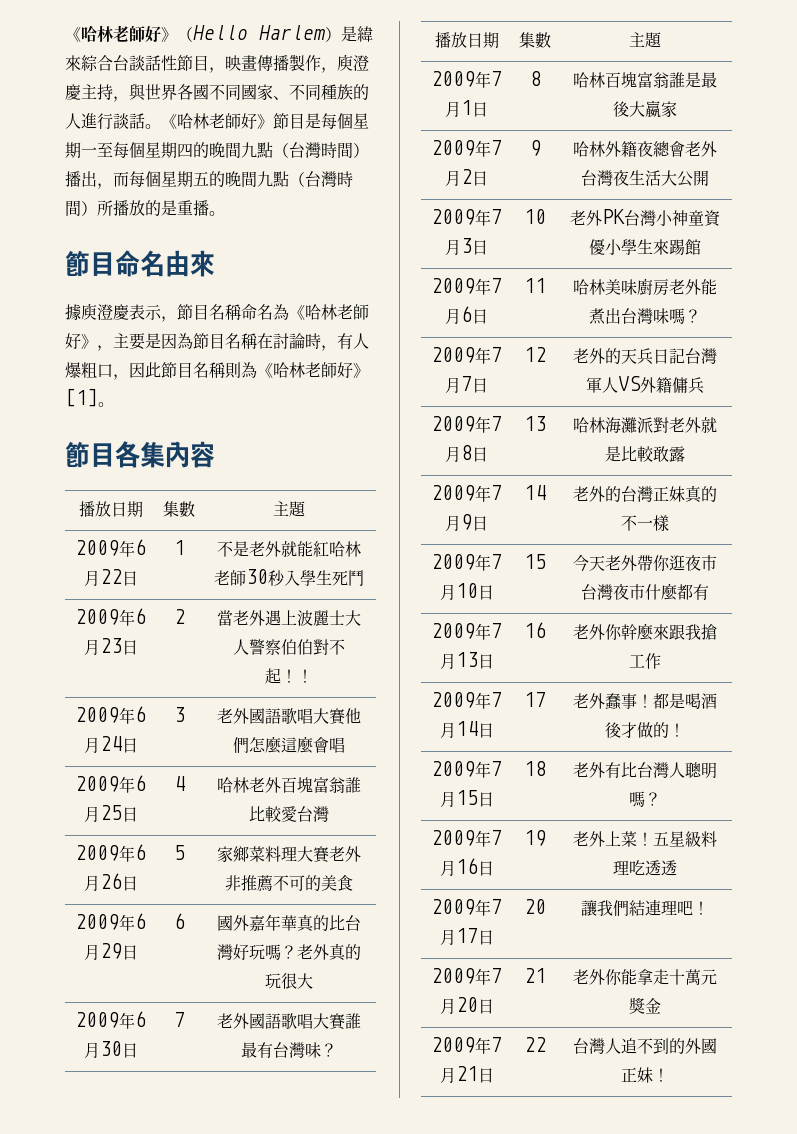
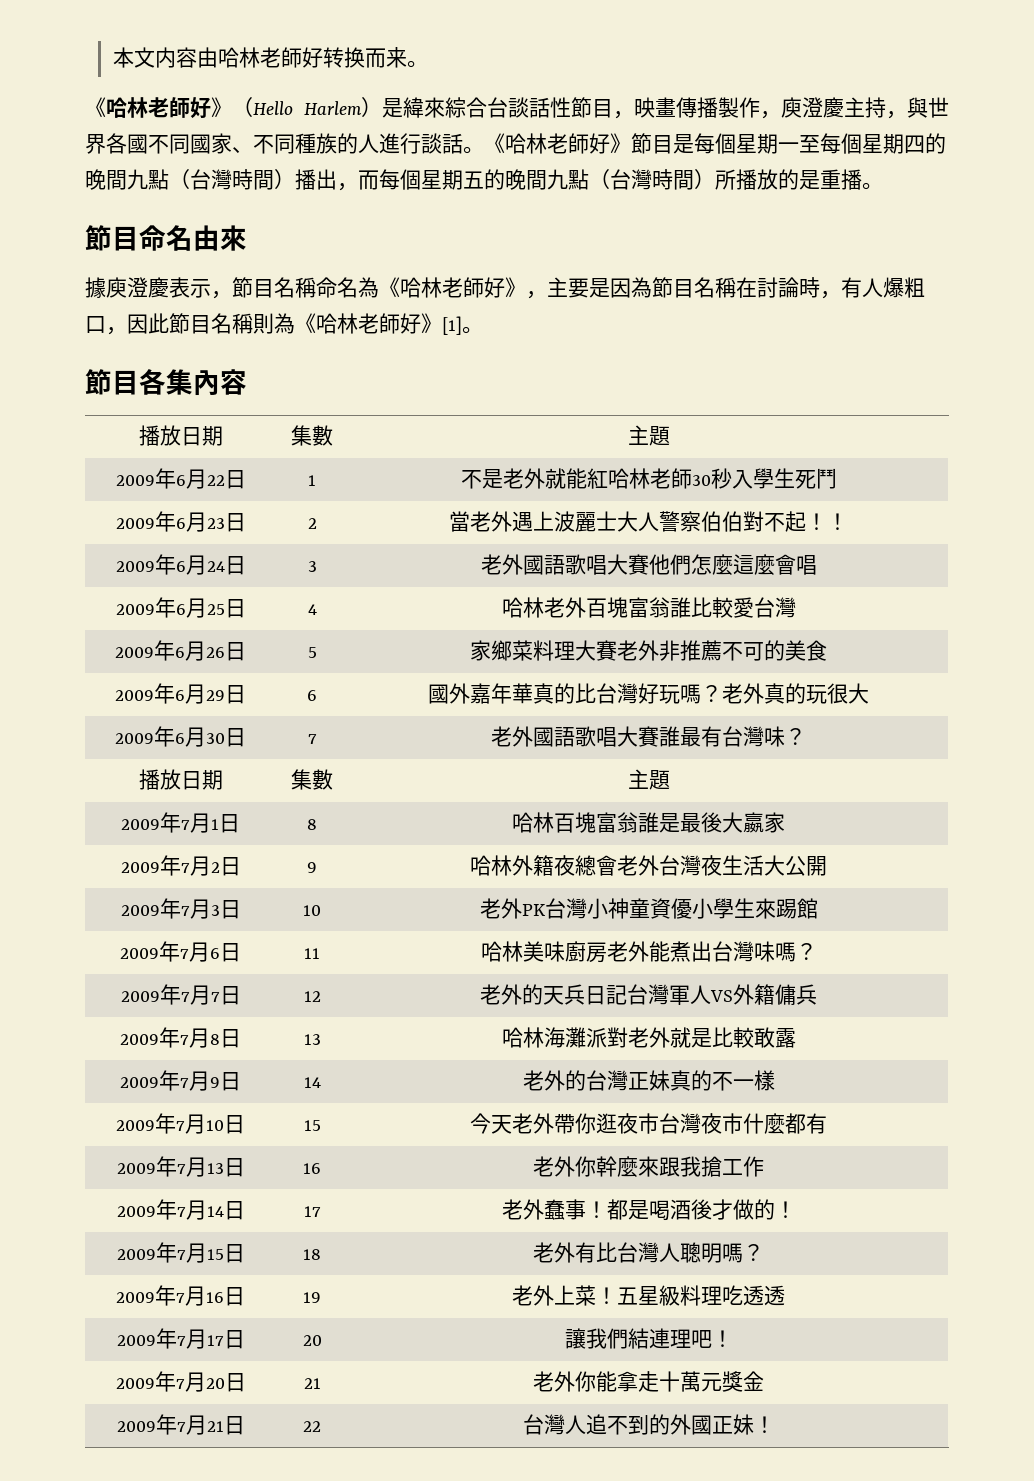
(65, 34) none -> [112,47,428,68] 本文内容由哈林老師好转换而来。 //

